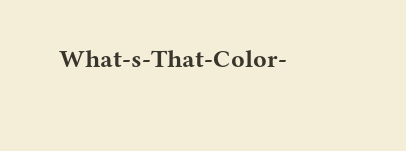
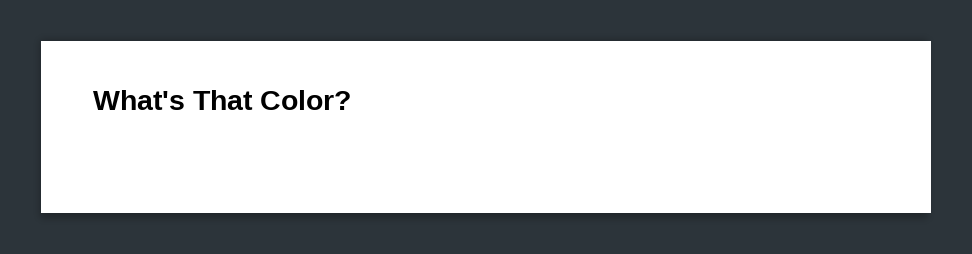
[59,50,287,67] What-s-That-Color- -> [93,90,351,110] What's That Color?

